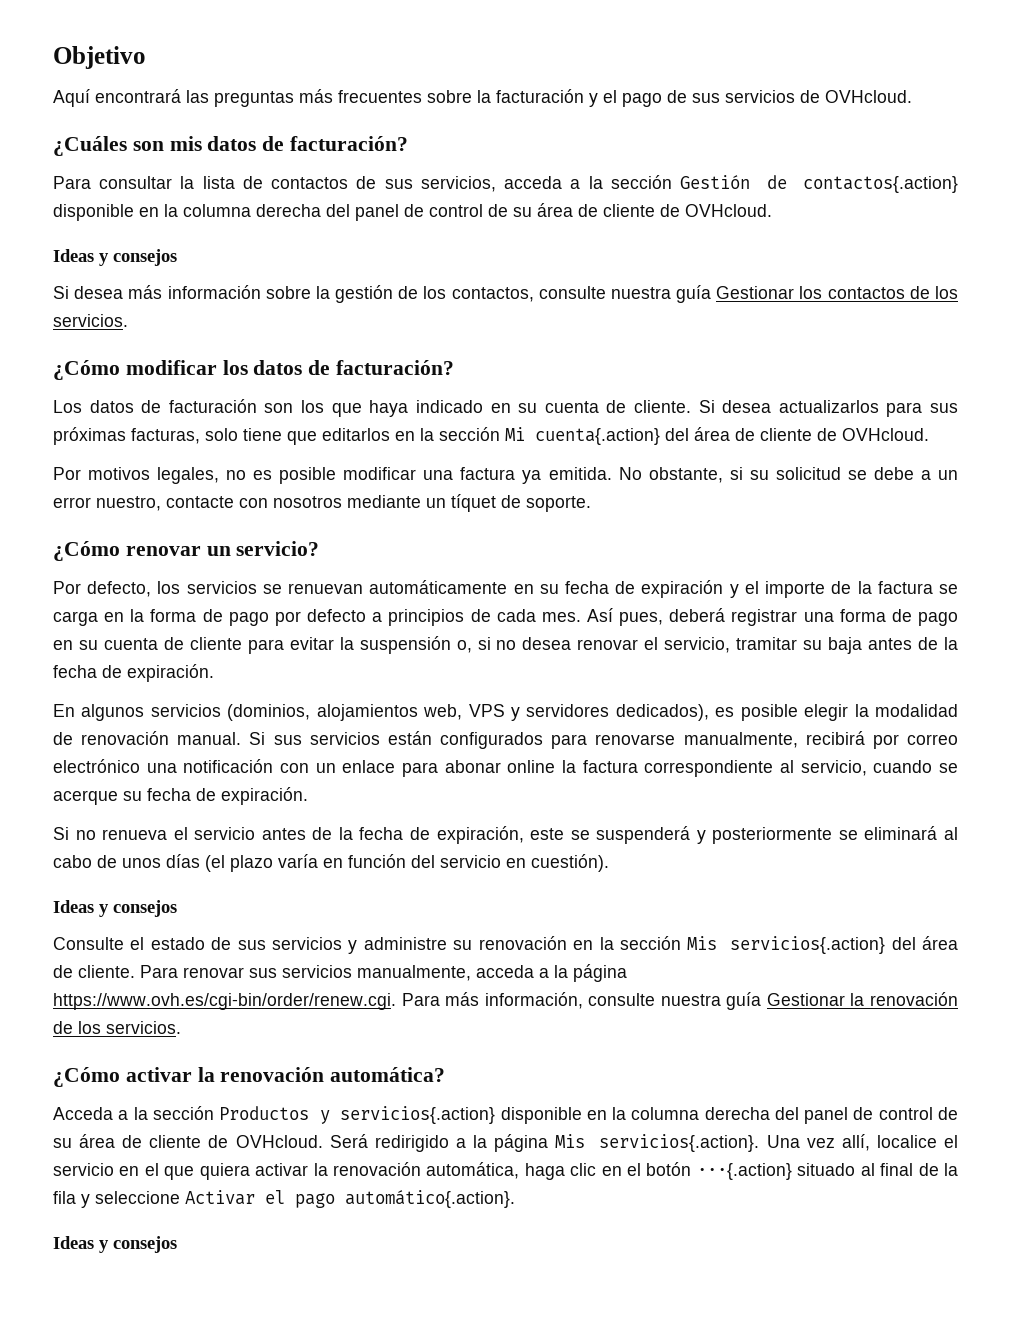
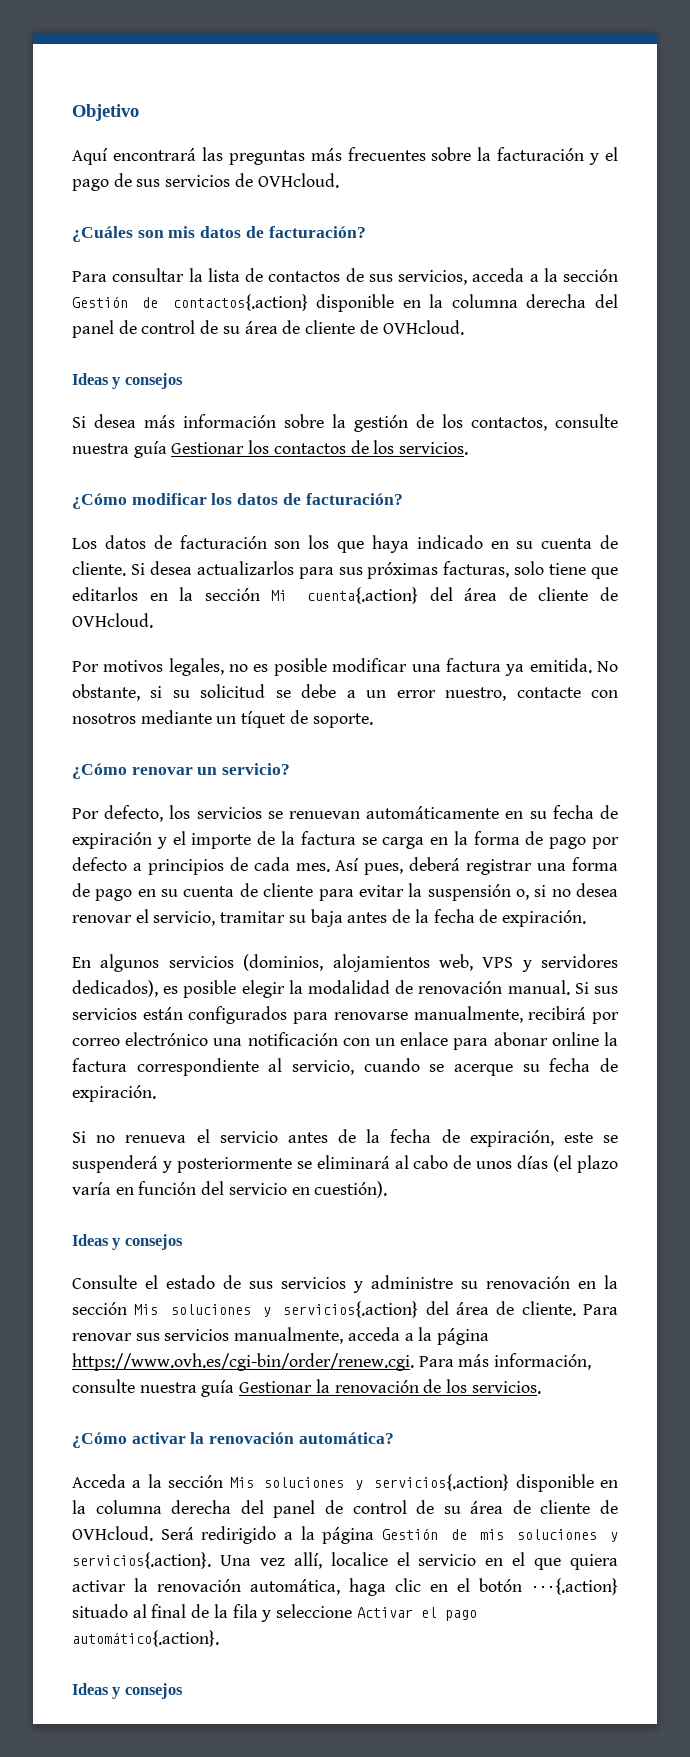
(718, 943) none -> [170,1304,272,1317] soluciones y
[219,1106,310,1120] Productos -> [229,1477,345,1488] Mis soluciones
[555,1134,586,1148] Mis -> [382,1528,618,1542] Gestión de mis soluciones y

